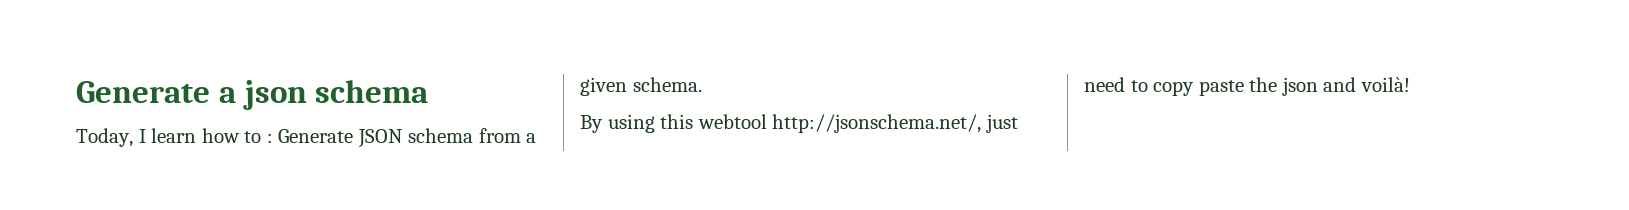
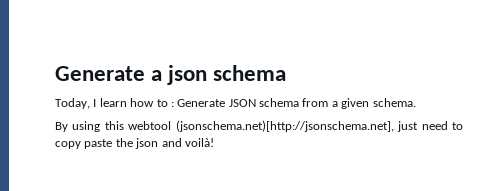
[772,114,982,133] http://jsonschema.net/, -> [175,120,394,132] (jsonschema.net)[http://jsonschema.net],

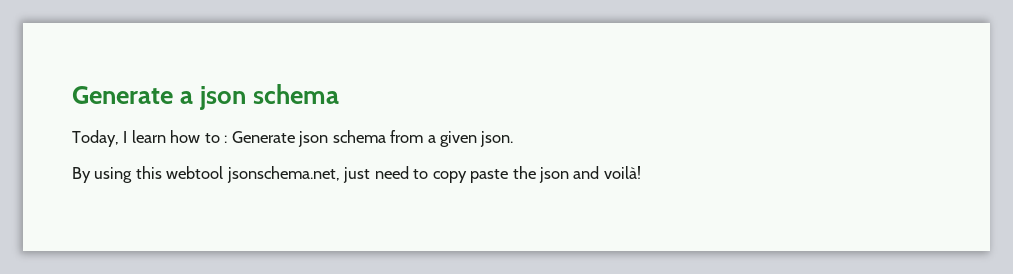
[228,99,256,107] JSON -> [298,131,329,147] json
[372,98,416,107] schema. -> [480,131,514,147] json.
[175,120,394,132] (jsonschema.net)[http://jsonschema.net], -> [226,166,340,183] jsonschema.net,

